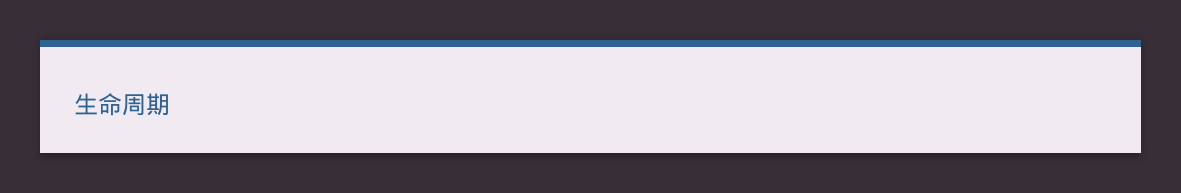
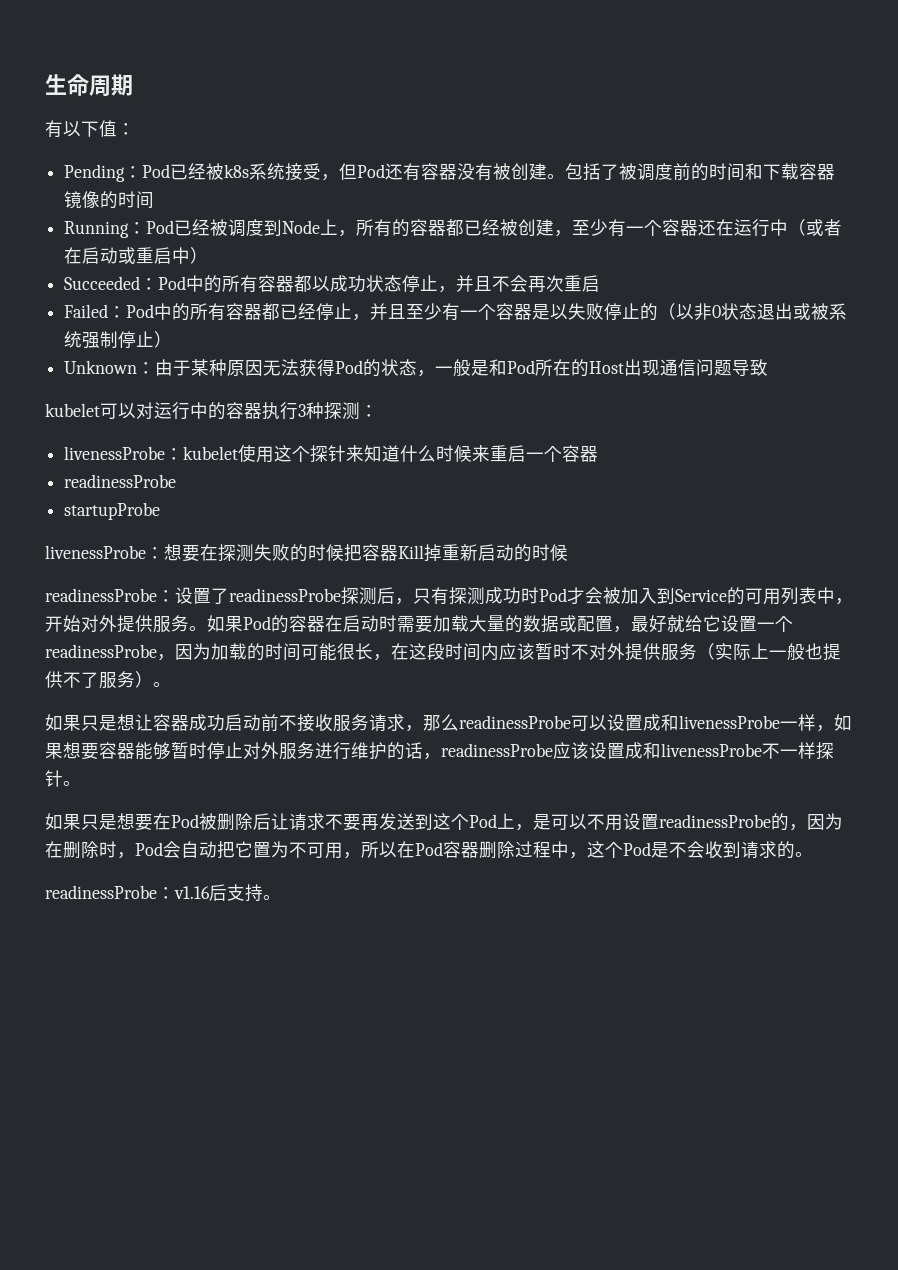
(170, 104) none -> [45,120,135,138] [64,163,836,182] [64,191,155,209] [64,219,843,238] [64,247,209,264] [64,275,601,293] [64,303,848,321] [64,331,173,349] [64,359,769,377] [45,402,378,420] [64,444,599,463] [64,474,177,488] [64,502,161,520] [45,544,568,562] [45,587,853,605] [45,615,793,633] [45,643,841,661] [45,671,171,689] [45,714,852,732] [45,742,834,760] [45,770,81,787] [45,813,843,831] [45,841,813,859] [45,884,281,902] // 有以下值： // Pending：Pod已经被k8s系统接受，但Pod还有容器没有被创建。包括了被调度前的时间和下载容器镜像的时间 // Running：Pod已经被调度到Node上，所有的容器都已经被创建，至少有一个容器还在运行中（或者在启动或重启中） // Succeeded：Pod中的所有容器都以成功状态停止，并且不会再次重启 // Failed：Pod中的所有容器都已经停止，并且至少有一个容器是以失败停止的（以非0状态退出或被系统强制停止） // Unknown：由于某种原因无法获得Pod的状态，一般是和Pod所在的Host出现通信问题导致 // kubelet可以对运行中的容器执行3种探测： // livenessProbe：kubelet使用这个探针来知道什么时候来重启一个容器 // readinessProbe // startupProbe // livenessProbe：想要在探测失败的时候把容器Kill掉重新启动的时候 // readinessProbe：设置了readinessProbe探测后，只有探测成功时Pod才会被加入到Service的可用列表中，开始对外提供服务。如果Pod的容器在启动时需要加载大量的数据或配置，最好就给它设置一个readinessProbe，因为加载的时间可能很长，在这段时间内应该暂时不对外提供服务（实际上一般也提供不了服务）。 // 如果只是想让容器成功启动前不接收服务请求，那么readinessProbe可以设置成和livenessProbe一样，如果想要容器能够暂时停止对外服务进行维护的话，readinessProbe应该设置成和livenessProbe不一样探针。 // 如果只是想要在Pod被删除后让请求不要再发送到这个Pod上，是可以不用设置readinessProbe的，因为在删除时，Pod会自动把它置为不可用，所以在Pod容器删除过程中，这个Pod是不会收到请求的。 // readinessProbe：v1.16后支持。

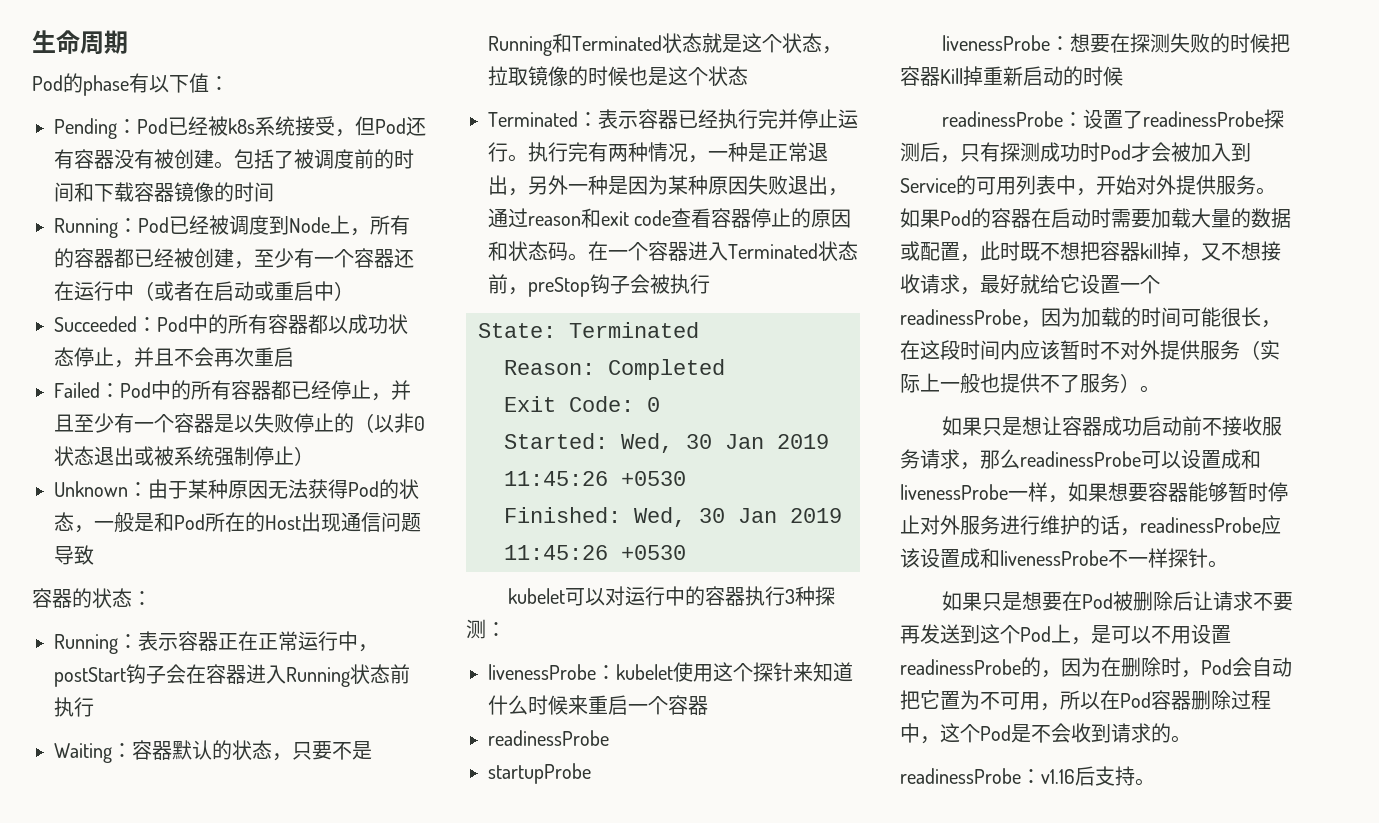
(133, 85) none -> [32,73,129,96] Pod的phase
(769, 367) none -> [32,588,152,608] [54,631,378,654] [54,664,410,687] [54,697,94,717] [54,740,372,763] [488,33,842,56] [488,66,748,86] [488,109,858,129] [488,142,828,163] [488,175,848,196] [488,208,852,228] [488,241,858,261] [488,274,710,297] [478,322,699,338] [504,359,725,380] [504,396,660,412] [504,433,829,453] [504,471,686,486] [504,507,842,527] [504,545,686,560] // 容器的状态： // Running：表示容器正在正常运行中，postStart钩子会在容器进入Running状态前执行 // Waiting：容器默认的状态，只要不是Running和Terminated状态就是这个状态，拉取镜像的时候也是这个状态 // Terminated：表示容器已经执行完并停止运行。执行完有两种情况，一种是正常退出，另外一种是因为某种原因失败退出，通过reason和exit code查看容器停止的原因和状态码。在一个容器进入Terminated状态前，preStop钩子会被执行 // State: Terminated // Reason: Completed // Exit Code: 0 // Started: Wed, 30 Jan 2019 11:45:26 +0530 // Finished: Wed, 30 Jan 2019 11:45:26 +0530
(631, 629) none -> [980,241,1281,262] [900,274,980,295] 此时既不想把容器kill掉，又不想接收请求，

